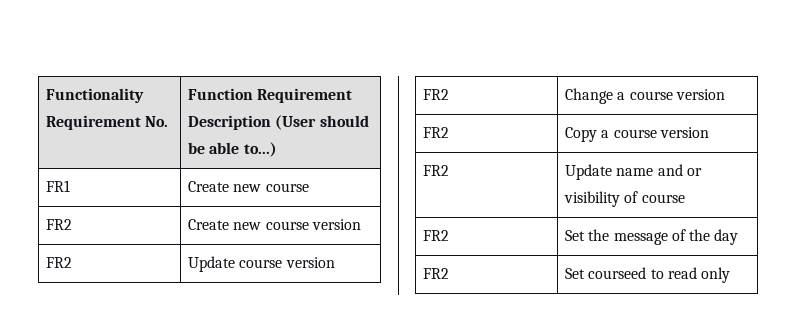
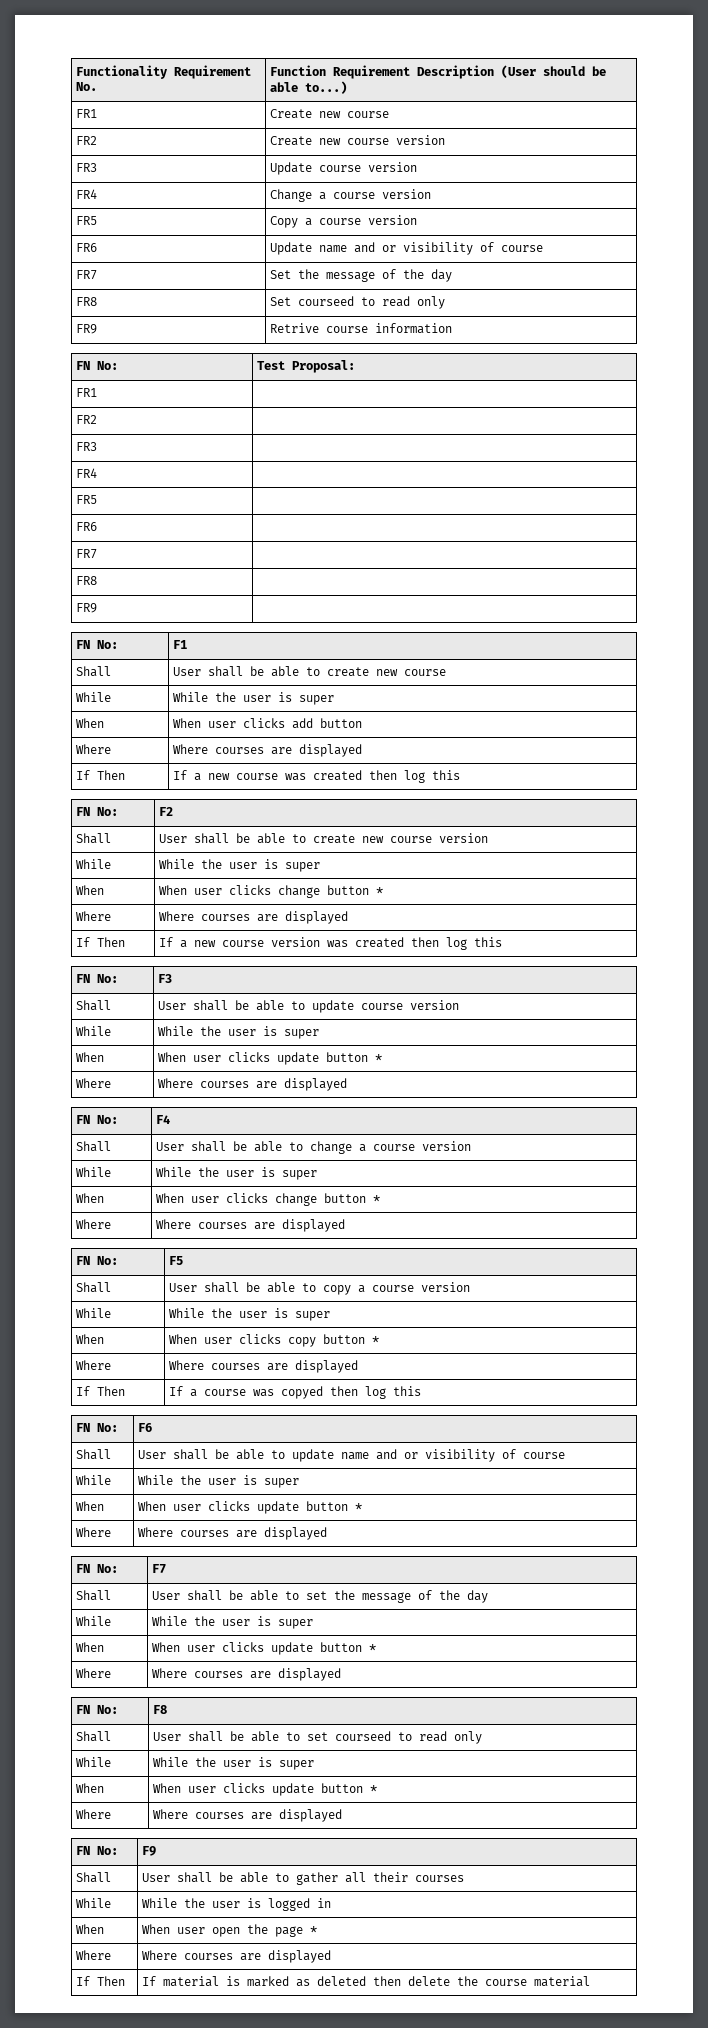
[45,257,72,268] FR2 -> [76,163,98,172] FR3
[422,89,449,100] FR2 -> [76,189,98,199] FR4
[422,127,449,138] FR2 -> [76,216,98,225] FR5
[422,165,449,176] FR2 -> [76,243,98,252] FR6
[422,230,449,241] FR2 -> [76,270,98,280] FR7
[422,268,449,279] FR2 -> [76,297,98,306] FR8
(731, 275) none -> [76,324,98,334] [270,323,453,334] [76,361,119,370] [257,360,356,373] [76,388,98,397] [76,415,98,424] [76,442,98,451] [76,468,98,478] [76,495,98,504] [76,522,98,531] [76,549,98,559] [76,576,98,585] [76,603,98,613] [76,640,119,649] [173,640,188,649] [76,666,112,677] [173,666,447,677] [76,692,112,702] [173,692,335,705] [76,718,105,728] [173,718,363,729] [76,744,112,754] [173,744,363,757] [76,770,126,780] [173,770,461,783] [76,807,119,816] [159,807,174,816] [76,833,112,844] [159,833,489,844] [76,859,112,869] [159,859,321,872] [76,885,105,895] [159,885,384,898] [76,911,112,921] [159,911,349,924] [76,937,126,947] [159,937,503,950] [76,974,119,983] [158,974,173,983] [76,1000,112,1011] [158,1000,460,1013] [76,1026,112,1036] [158,1026,320,1039] [76,1052,105,1062] [158,1052,383,1065] [76,1078,112,1088] [158,1078,348,1091] [76,1115,119,1124] [156,1115,171,1124] [76,1141,112,1152] [156,1141,472,1154] [76,1167,112,1177] [156,1167,318,1180] [76,1193,105,1203] [156,1193,381,1206] [76,1219,112,1229] [156,1219,346,1232] [76,1256,119,1265] [169,1256,184,1265] [76,1282,112,1293] [169,1282,471,1295] [76,1308,112,1318] [169,1308,331,1321] [76,1334,105,1344] [169,1334,380,1347] [76,1360,112,1370] [169,1360,359,1373] [76,1386,126,1396] [169,1386,422,1399] [76,1423,119,1432] [138,1423,153,1432] [76,1449,112,1460] [138,1449,566,1462] [76,1475,112,1485] [138,1475,300,1488] [76,1501,105,1511] [138,1501,363,1514] [76,1527,112,1537] [138,1527,328,1540] [76,1564,119,1573] [152,1564,167,1573] [76,1590,112,1601] [152,1590,489,1603] [76,1616,112,1626] [152,1616,314,1629] [76,1642,105,1652] [152,1642,377,1655] [76,1668,112,1678] [152,1668,342,1681] [76,1705,119,1714] [153,1705,168,1714] [76,1731,112,1742] [153,1731,483,1744] [76,1757,112,1767] [153,1757,315,1770] [76,1783,105,1793] [153,1783,378,1796] [76,1809,112,1819] [153,1809,343,1822] [76,1846,119,1855] [142,1846,157,1856] [76,1872,112,1883] [142,1872,465,1885] [76,1898,112,1908] [142,1898,332,1911] [76,1924,105,1934] [142,1924,318,1937] [76,1950,112,1960] [142,1950,332,1963] [76,1976,126,1986] [142,1976,591,1987] // FR9 | Retrive course information // FN No: | Test Proposal: // FR1 | // FR2 | // FR3 | // FR4 | // FR5 | // FR6 | // FR7 | // FR8 | // FR9 | // FN No: | F1 // Shall | User shall be able to create new course // While | While the user is super // When | When user clicks add button // Where | Where courses are displayed // If Then | If a new course was created then log this // FN No: | F2 // Shall | User shall be able to create new course version // While | While the user is super // When | When user clicks change button * // Where | Where courses are displayed // If Then | If a new course version was created then log this // FN No: | F3 // Shall | User shall be able to update course version // While | While the user is super // When | When user clicks update button * // Where | Where courses are displayed // FN No: | F4 // Shall | User shall be able to change a course version // While | While the user is super // When | When user clicks change button * // Where | Where courses are displayed // FN No: | F5 // Shall | User shall be able to copy a course version // While | While the user is super // When | When user clicks copy button * // Where | Where courses are displayed // If Then | If a course was copyed then log this // FN No: | F6 // Shall | User shall be able to update name and or visibility of course // While | While the user is super // When | When user clicks update button * // Where | Where courses are displayed // FN No: | F7 // Shall | User shall be able to set the message of the day // While | While the user is super // When | When user clicks update button * // Where | Where courses are displayed // FN No: | F8 // Shall | User shall be able to set courseed to read only // While | While the user is super // When | When user clicks update button * // Where | Where courses are displayed // FN No: | F9 // Shall | User shall be able to gather all their courses // While | While the user is logged in // When | When user open the page * // Where | Where courses are displayed // If Then | If material is marked as deleted then delete the course material

